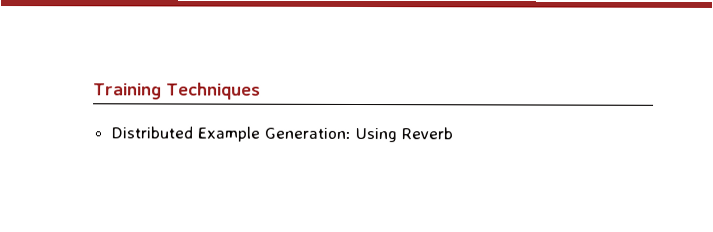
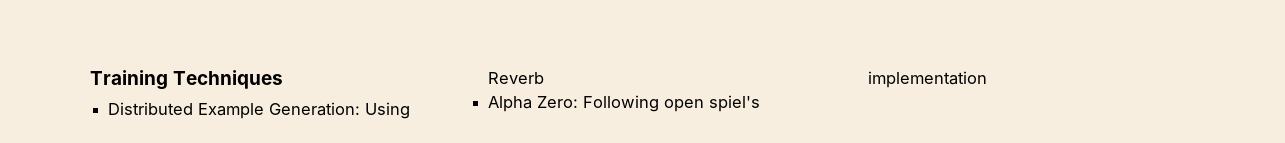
(453, 133) none -> [488,95,761,112] [868,71,988,88] // Alpha Zero: Following open spiel's implementation

